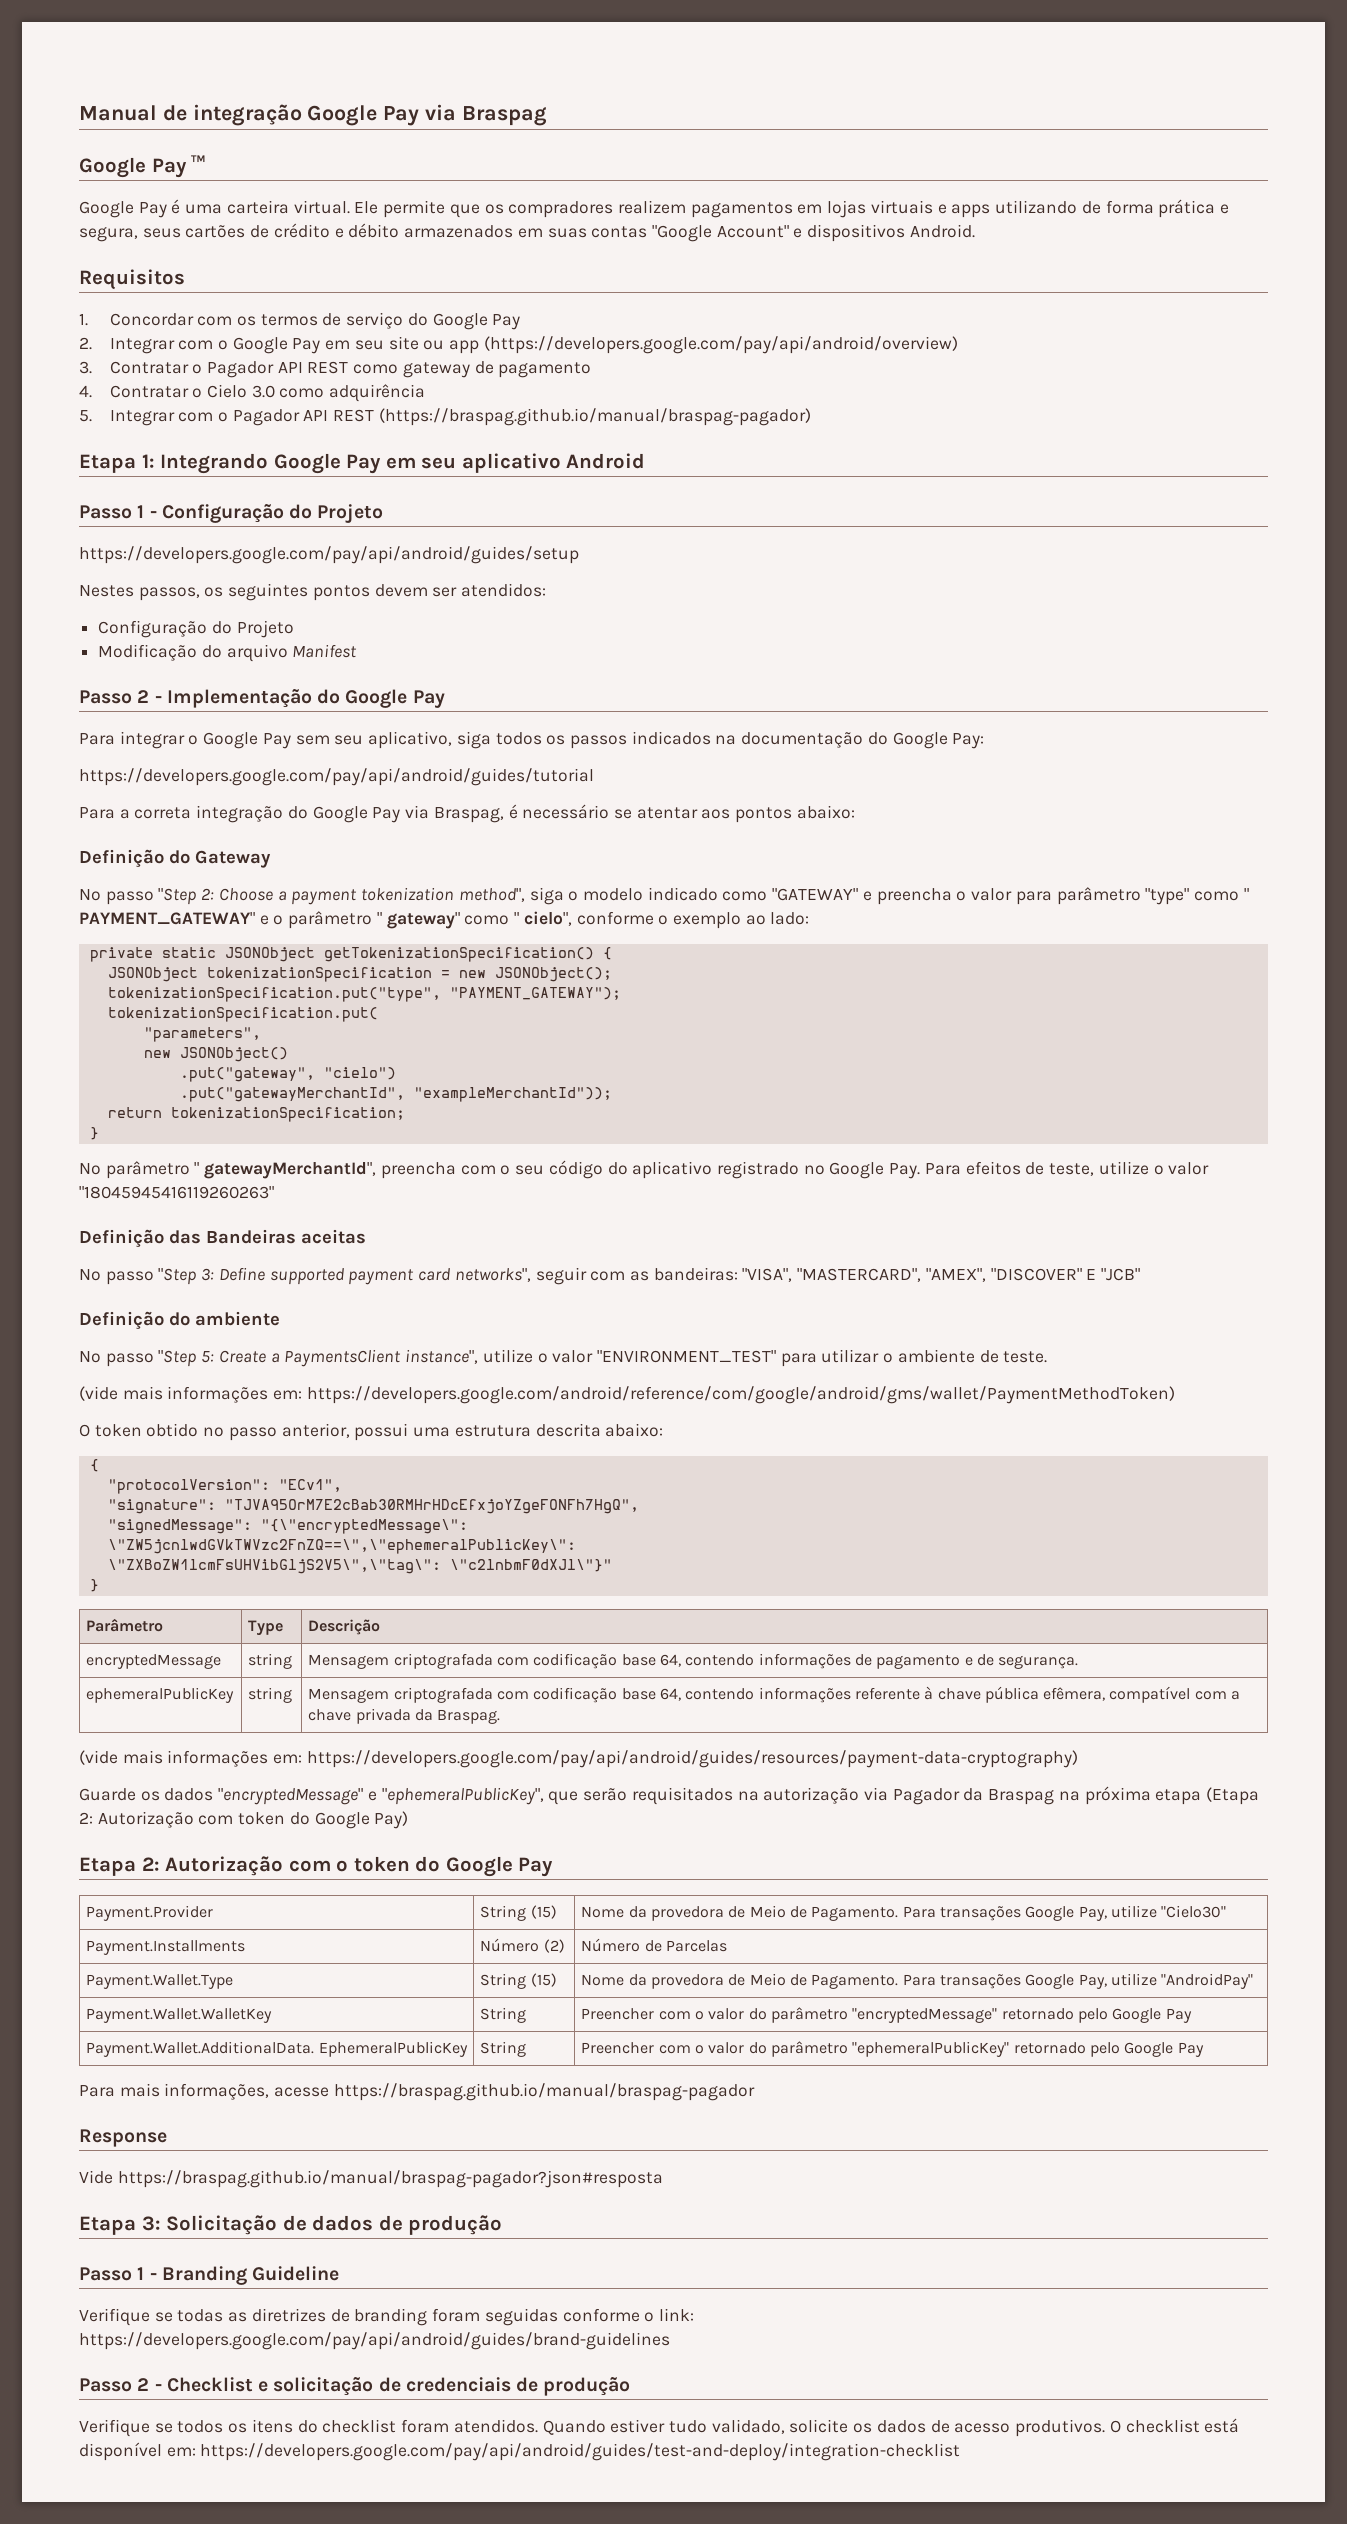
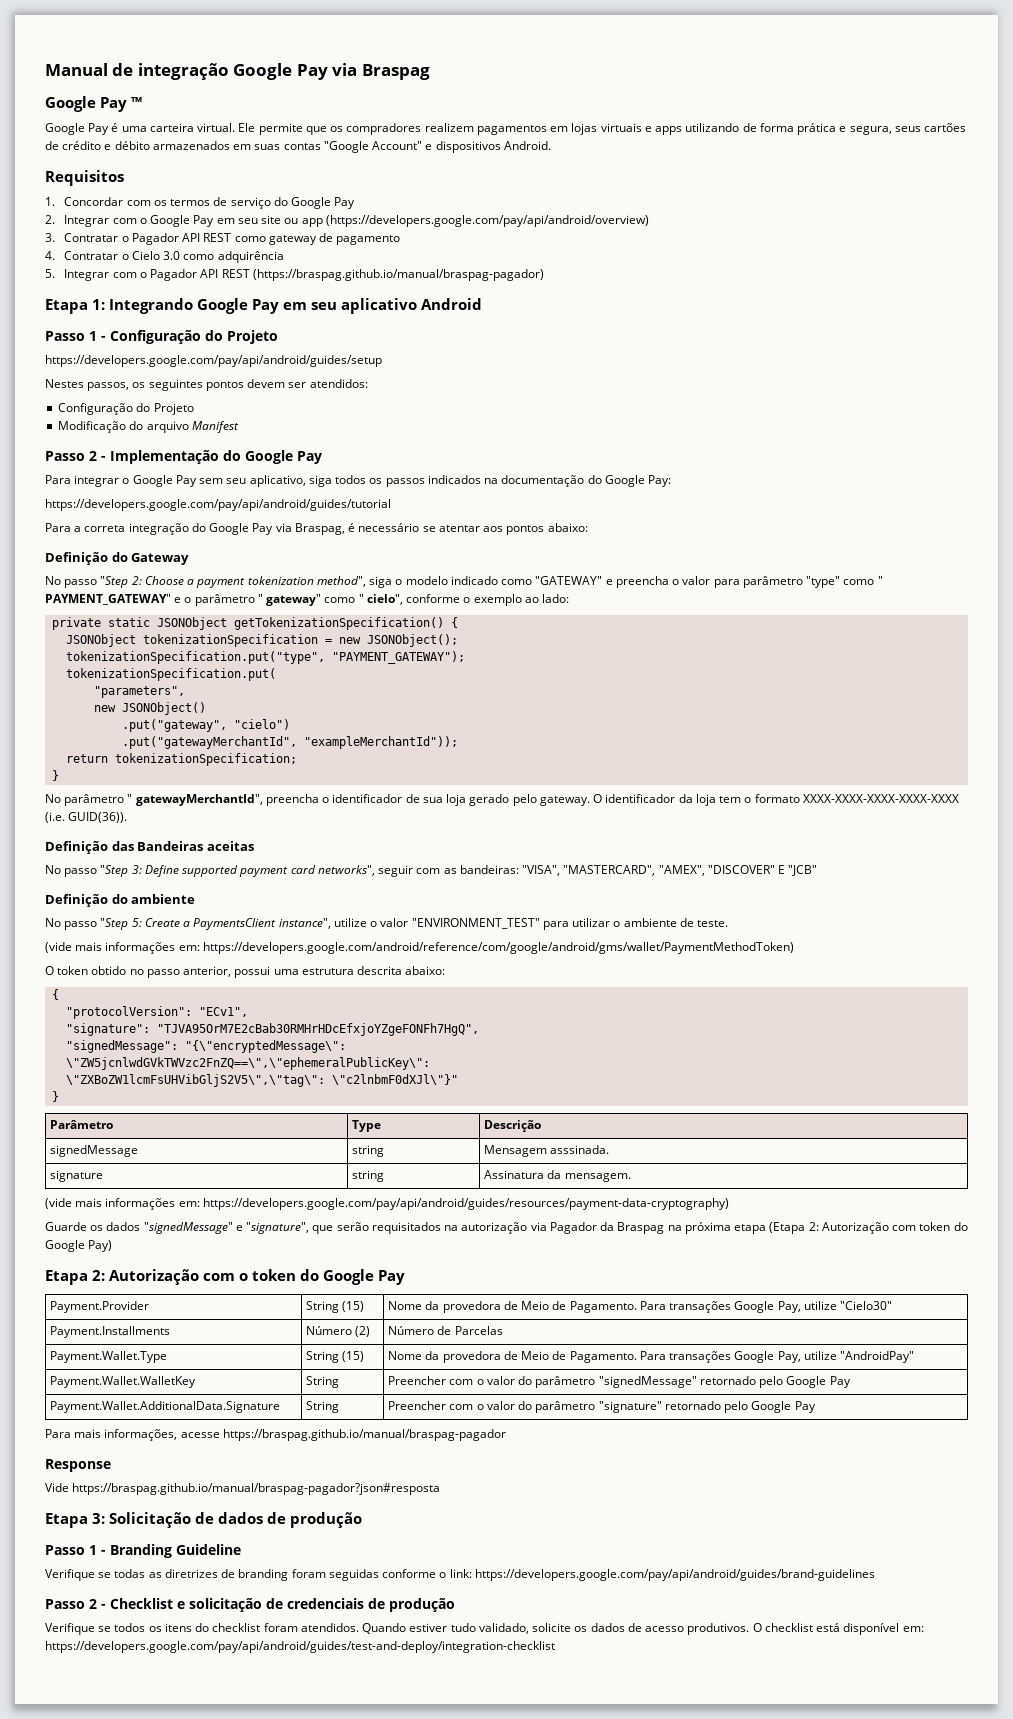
[460,1160,1210,1179] [79,1186,274,1199] com o seu código do aplicativo registrado no Google Pay. Para efeitos de teste, utilize o valor "18045945416119260263" -> [322,794,959,806] [45,812,128,823] o identificador de sua loja gerado pelo gateway. O identificador da loja tem o formato XXXX-XXXX-XXXX-XXXX-XXXX (i.e. GUID(36)).
[86,1654,222,1669] [248,1653,293,1669] [308,1653,1079,1669] [86,1687,235,1703] [248,1687,293,1703] [308,1686,1241,1703] [308,1708,501,1724] encryptedMessage | string | Mensagem criptografada com codificação base 64, contendo informações de pagamento e de segurança. // ephemeralPublicKey | string | Mensagem criptografada com codificação base 64, contendo informações referente à chave pública efêmera, compatível com a chave privada da Braspag. -> [50,1145,139,1157] [352,1145,385,1157] [484,1145,610,1157] [50,1170,104,1182] [352,1170,385,1182] [484,1170,631,1182] signedMessage | string | Mensagem asssinada. // signature | string | Assinatura da mensagem.
[218,1787,544,1805] "encryptedMessage" e "ephemeralPublicKey", -> [143,1222,310,1234] "signedMessage" e "signature",
[852,2008,1192,2023] [86,2041,468,2057] [480,2041,527,2057] [581,2041,1010,2057] "encryptedMessage" retornado pelo Google Pay // Payment.Wallet.AdditionalData. EphemeralPublicKey | String | Preencher com o valor do parâmetro "ephemeralPublicKey" -> [598,1376,851,1388] [50,1401,281,1413] [306,1401,340,1413] [388,1401,662,1413] "signedMessage" retornado pelo Google Pay // Payment.Wallet.AdditionalData.Signature | String | Preencher com o valor do parâmetro "signature"

